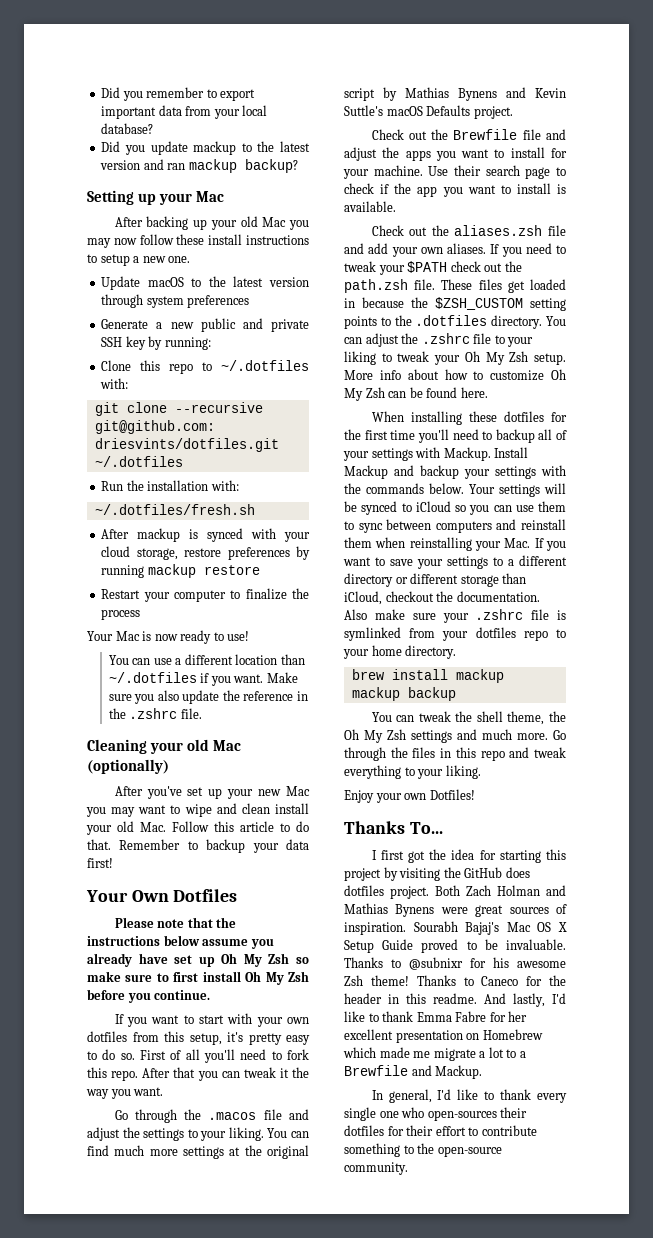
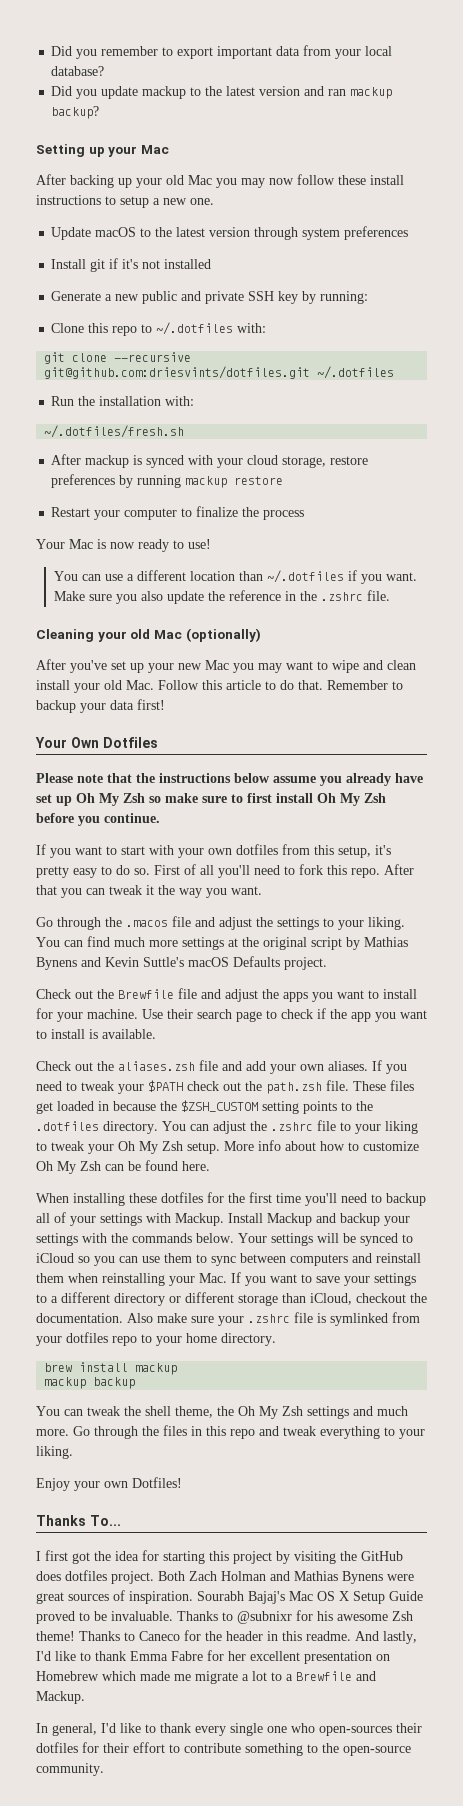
(250, 301) none -> [51,258,212,272] // Install git if it's not installed

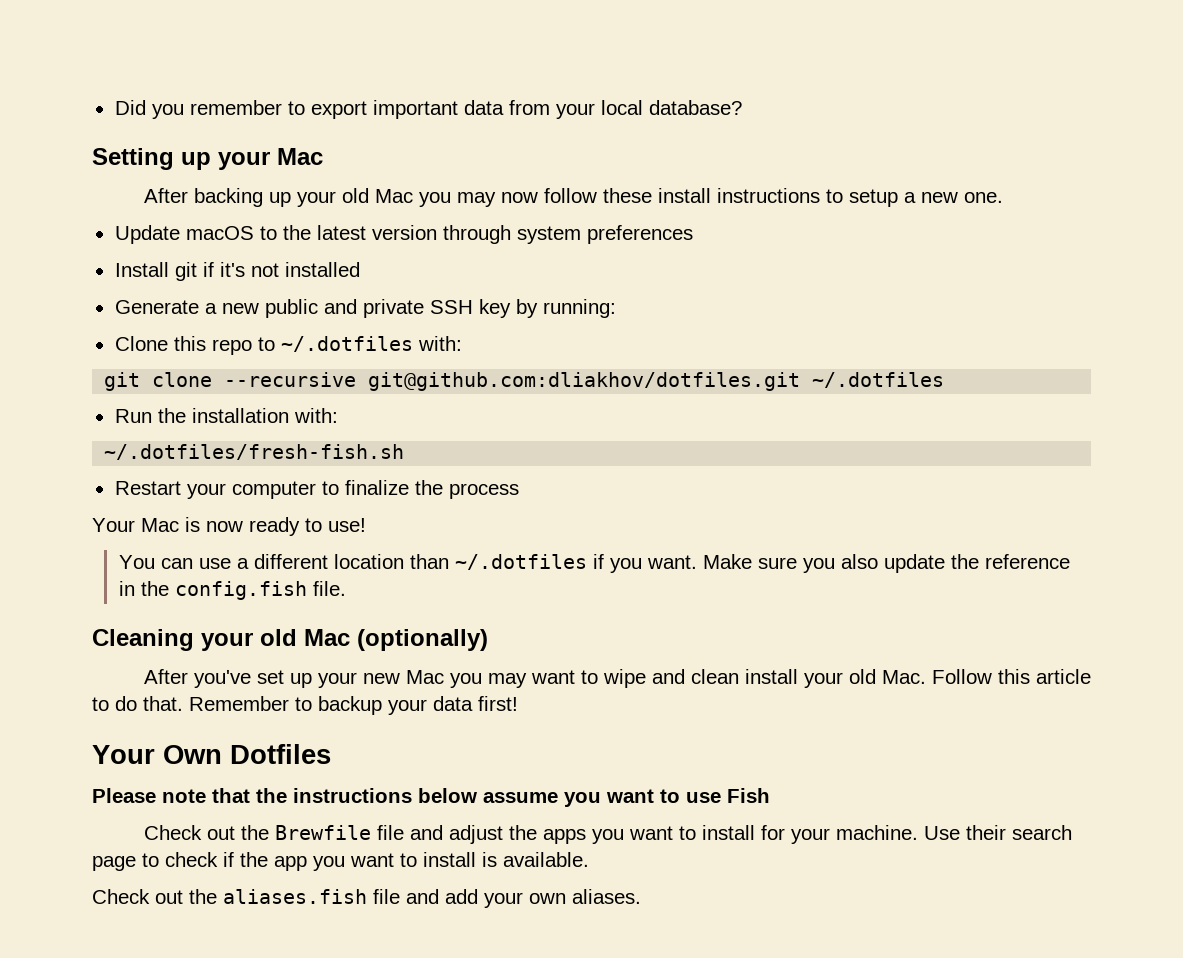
[51,86,393,99] [51,106,100,119] // Did you update mackup to the latest version and ran mackup backup? -> (742, 107) none
[44,366,311,379] git@github.com:driesvints/dotfiles.git -> [368,372,801,391] git@github.com:dliakhov/dotfiles.git
[44,425,185,438] [51,454,369,468] [51,474,284,488] ~/.dotfiles/fresh.sh // After mackup is synced with your cloud storage, restore preferences by running mackup restore -> [104,444,405,460] ~/.dotfiles/fresh-fish.sh
[321,592,364,601] .zshrc -> [174,581,307,600] config.fish
[346,773,423,786] [36,793,386,806] [36,813,160,826] [36,844,391,858] [36,864,414,878] [36,885,262,898] [36,916,405,930] [36,936,408,950] [36,956,327,970] already have set up Oh My Zsh so make sure to first install Oh My Zsh before you continue. // If you want to start with your own dotfiles from this setup, it's pretty easy to do so. First of all you'll need to fork this repo. After that you can tweak it the way you want. // Go through the .macos file and adjust the settings to your liking. You can find much more settings at the original script by Mathias Bynens and Kevin Suttle's macOS Defaults project. -> [606,788,770,803] want to use Fish
[118,1061,195,1071] aliases.zsh -> [223,889,367,904] aliases.fish
[372,1060,407,1074] [36,1080,414,1094] [36,1100,373,1114] [36,1120,418,1134] [36,1140,419,1154] [36,1160,210,1174] [36,1192,426,1206] [36,1212,410,1226] [36,1233,413,1246] [36,1253,421,1266] [36,1272,416,1286] [36,1292,427,1306] [36,1312,420,1326] [36,1332,276,1346] [44,1362,178,1375] [44,1377,136,1389] [36,1406,408,1419] [36,1425,425,1439] [36,1446,73,1459] [36,1477,182,1491] [36,1515,121,1526] [36,1550,403,1564] [36,1570,414,1584] [36,1590,423,1604] [36,1610,413,1624] [36,1630,417,1644] [36,1650,390,1664] [36,1671,376,1684] [36,1691,85,1704] [36,1723,422,1736] [36,1742,411,1756] [36,1763,104,1776] If you need to tweak your $PATH check out the path.zsh file. These files get loaded in because the $ZSH_CUSTOM setting points to the .dotfiles directory. You can adjust the .zshrc file to your liking to tweak your Oh My Zsh setup. More info about how to customize Oh My Zsh can be found here. // When installing these dotfiles for the first time you'll need to backup all of your settings with Mackup. Install Mackup and backup your settings with the commands below. Your settings will be synced to iCloud so you can use them to sync between computers and reinstall them when reinstalling your Mac. If you want to save your settings to a different directory or different storage than iCloud, checkout the documentation. Also make sure your .zshrc file is symlinked from your dotfiles repo to your home directory. // brew install mackup // mackup backup // You can tweak the shell theme, the Oh My Zsh settings and much more. Go through the files in this repo and tweak everything to your liking. // Enjoy your own Dotfiles! // Thanks To... // I first got the idea for starting this project by visiting the GitHub does dotfiles project. Both Zach Holman and Mathias Bynens were great sources of inspiration. Sourabh Bajaj's Mac OS X Setup Guide proved to be invaluable. Thanks to @subnixr for his awesome Zsh theme! Thanks to Caneco for the header in this readme. And lastly, I'd like to thank Emma Fabre for her excellent presentation on Homebrew which made me migrate a lot to a Brewfile and Mackup. // In general, I'd like to thank every single one who open-sources their dotfiles for their effort to contribute something to the open-source community. -> (641, 896) none

